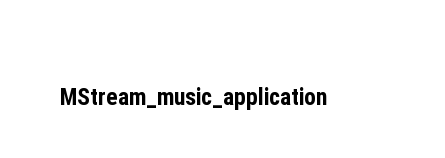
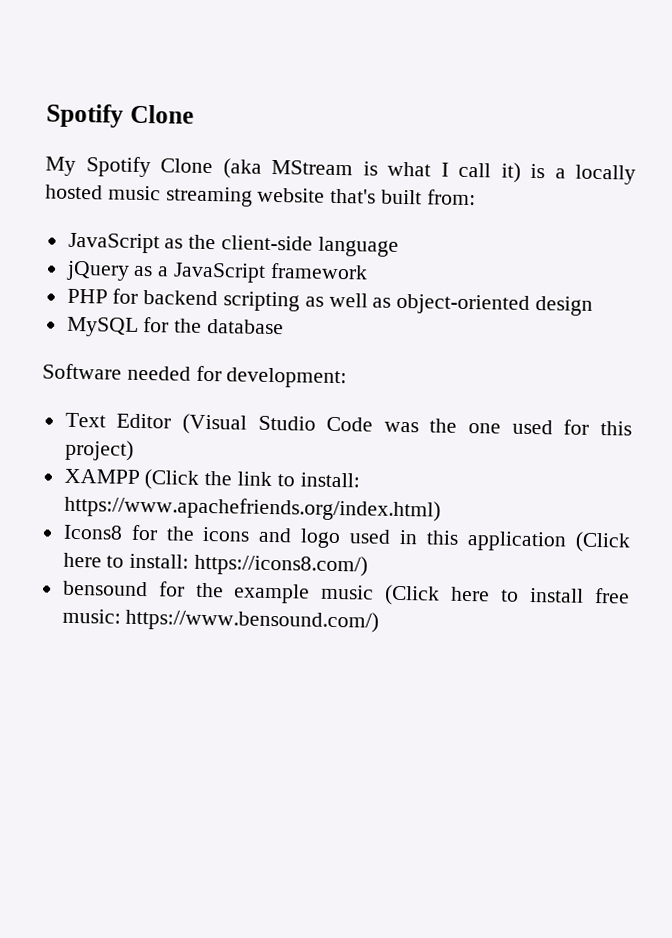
[60,87,327,110] MStream_music_application -> [46,103,194,128] [45,156,636,185] [45,184,476,207] [67,232,399,257] [65,260,368,283] [66,288,594,316] [66,316,285,337] [42,363,348,389] [64,412,632,436] [64,439,134,461] [63,468,360,490] [63,495,441,522] [62,524,632,553] [62,552,369,577] [62,580,631,606] [61,608,380,633] Spotify Clone // My Spotify Clone (aka MStream is what I call it) is a locally hosted music streaming website that's built from: // JavaScript as the client-side language // jQuery as a JavaScript framework // PHP for backend scripting as well as object-oriented design // MySQL for the database // Software needed for development: // Text Editor (Visual Studio Code was the one used for this project) // XAMPP (Click the link to install: https://www.apachefriends.org/index.html) // Icons8 for the icons and logo used in this application (Click here to install: https://icons8.com/) // bensound for the example music (Click here to install free music: https://www.bensound.com/)

